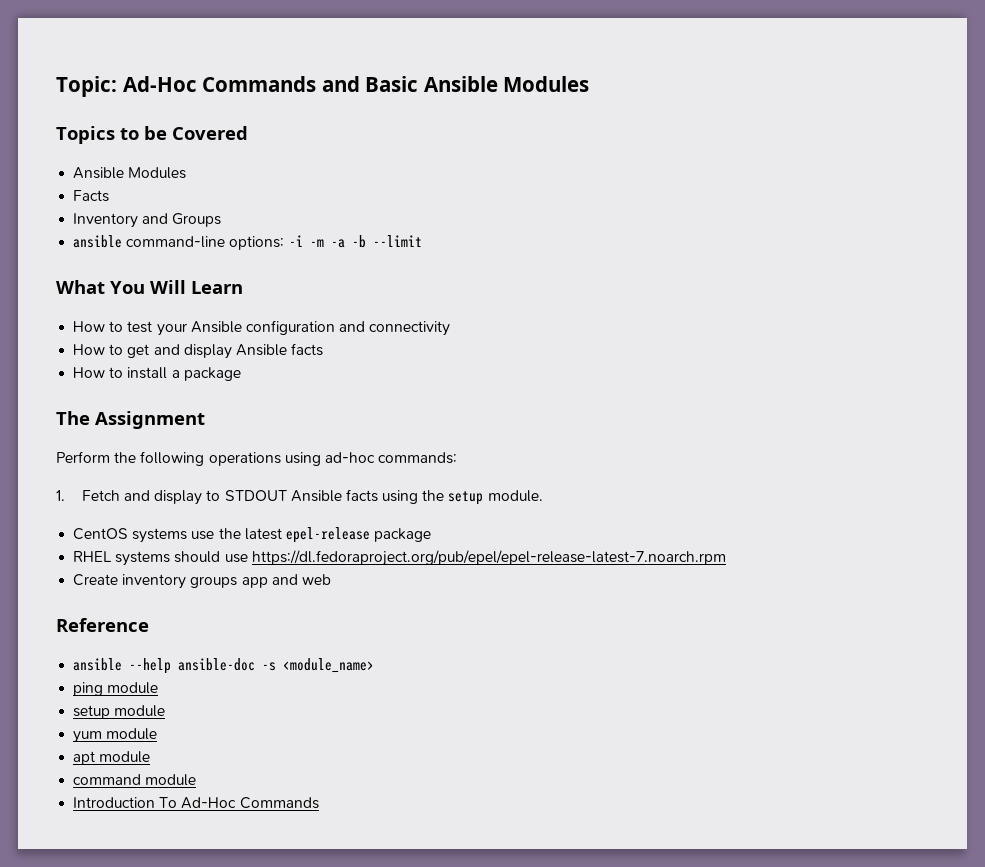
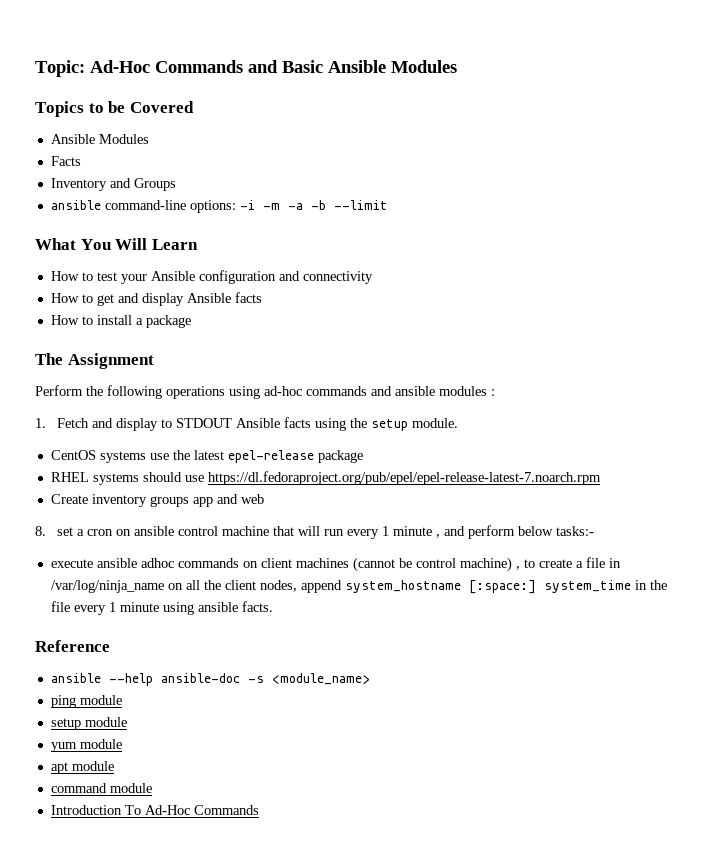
[378,452,458,464] commands: -> [306,386,495,396] commands and ansible modules :
(331, 579) none -> [35,525,595,539] [50,557,621,572] [50,580,667,594] [50,601,273,615] // 8. set a cron on ansible control machine that will run every 1 minute , and perform below tasks:- // execute ansible adhoc commands on client machines (cannot be control machine) , to create a file in /var/log/ninja_name on all the client nodes, append system_hostname [:space:] system_time in the file every 1 minute using ansible facts.

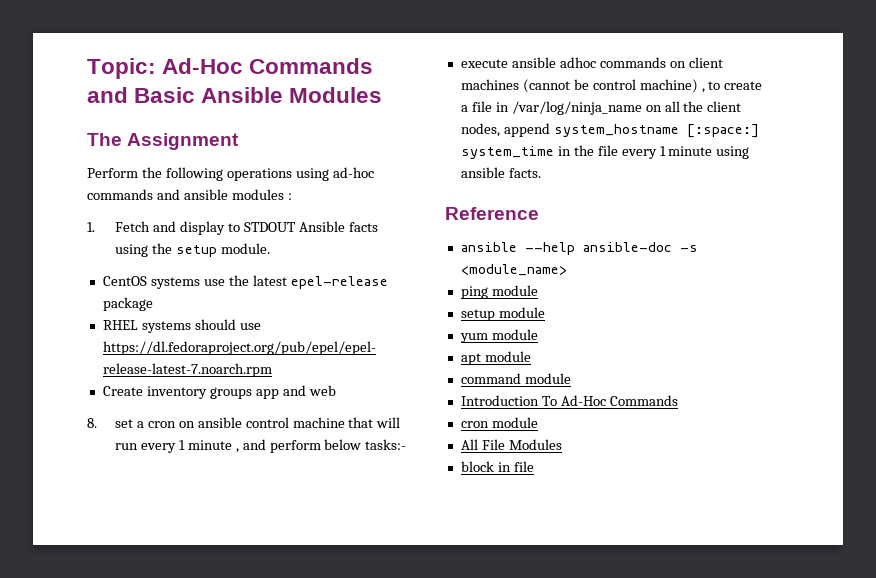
[35,101,194,117] [50,134,149,144] [50,156,81,166] [50,178,176,191] [50,200,388,213] [35,238,198,250] [50,270,373,284] [50,292,262,306] [50,315,191,328] // Topics to be Covered // Ansible Modules // Facts // Inventory and Groups // ansible command-line options: -i -m -a -b --limit // What You Will Learn // How to test your Ansible configuration and connectivity // How to get and display Ansible facts // How to install a package -> (383, 95) none
(259, 810) none -> [460,417,538,428] [460,439,562,450] [460,461,534,472] // cron module // All File Modules // block in file

